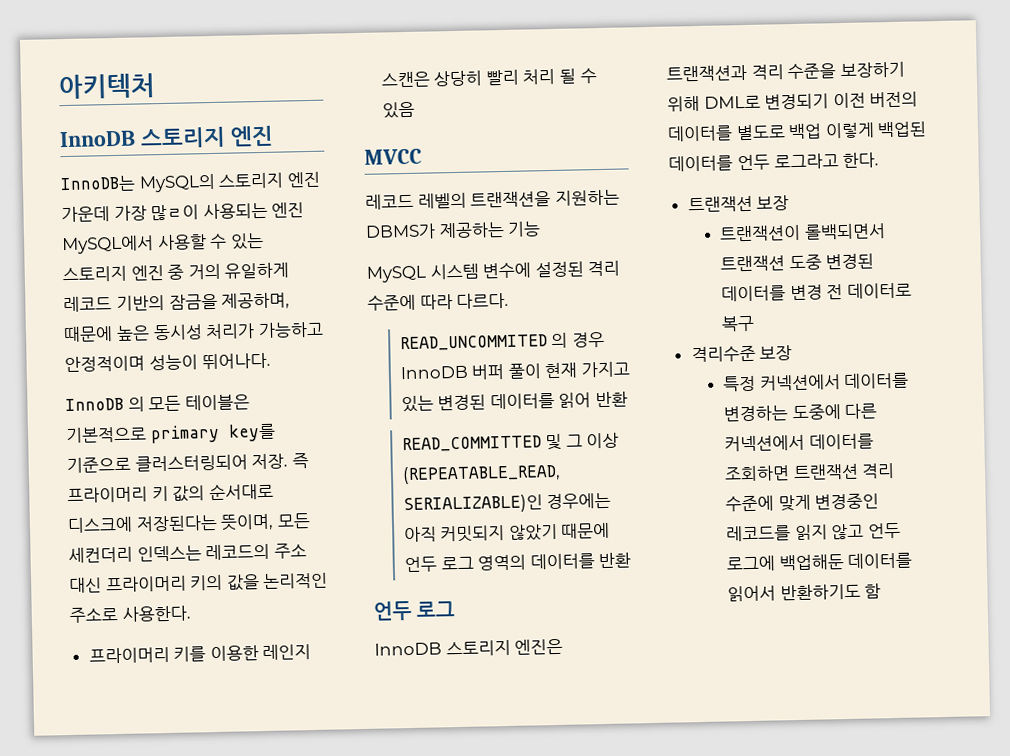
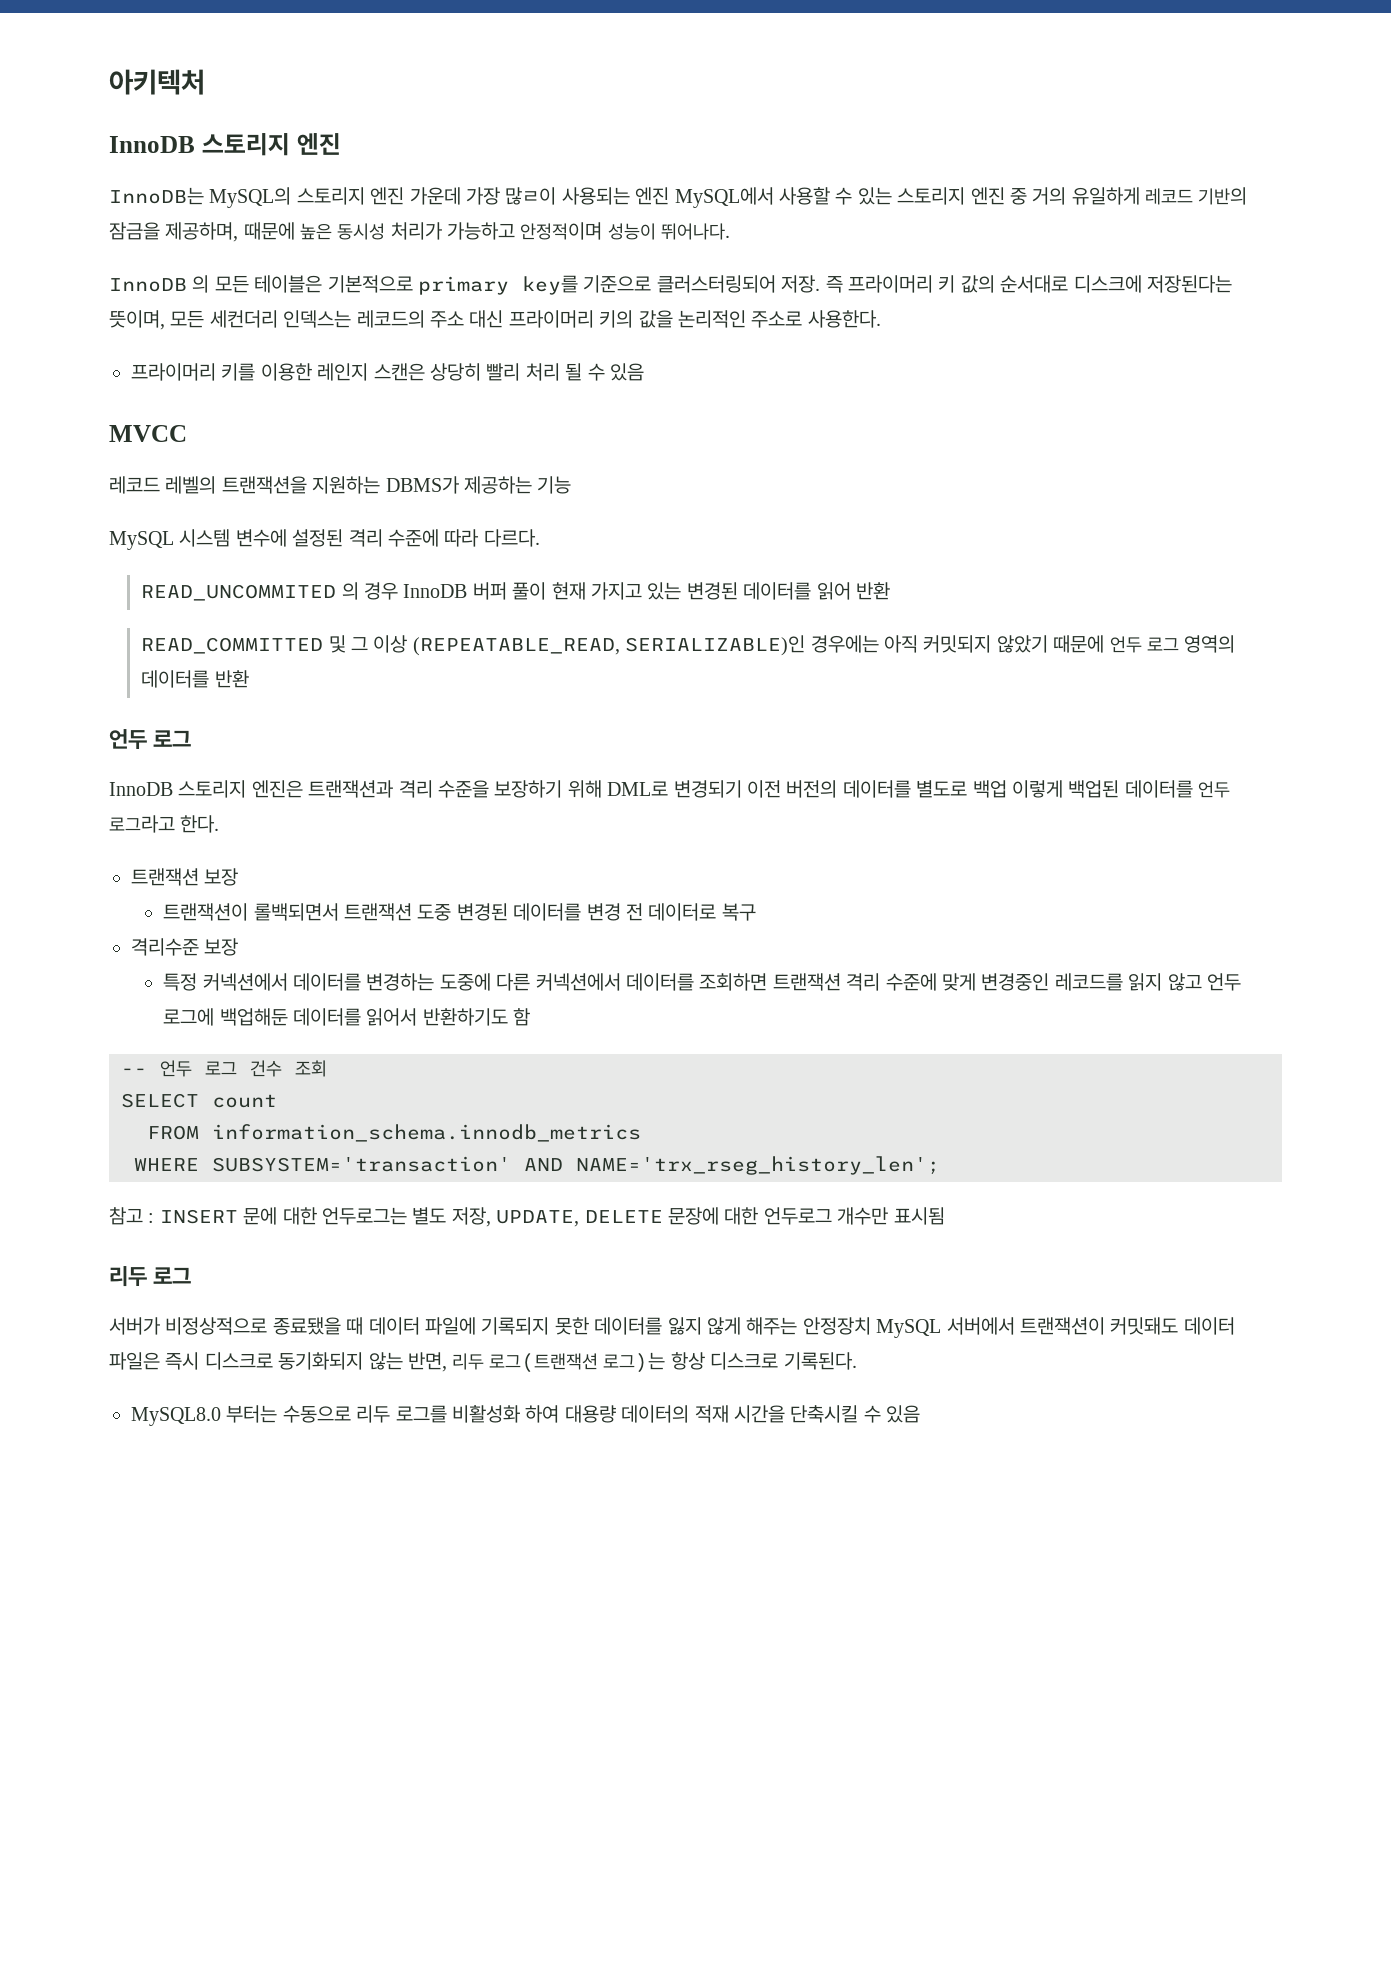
(882, 591) none -> [121,1060,327,1077] [121,1093,277,1108] [147,1124,641,1142] [134,1156,940,1175] [109,1207,945,1227] [109,1266,192,1287] [109,1317,1235,1338] [109,1352,857,1373] [131,1405,921,1426] // -- 언두 로그 건수 조회 // SELECT count // FROM information_schema.innodb_metrics // WHERE SUBSYSTEM='transaction' AND NAME='trx_rseg_history_len'; // 참고 : INSERT 문에 대한 언두로그는 별도 저장, UPDATE, DELETE 문장에 대한 언두로그 개수만 표시됨 // 리두 로그 // 서버가 비정상적으로 종료됐을 때 데이터 파일에 기록되지 못한 데이터를 잃지 않게 해주는 안정장치 MySQL 서버에서 트랜잭션이 커밋돼도 데이터 파일은 즉시 디스크로 동기화되지 않는 반면, 리두 로그(트랜잭션 로그)는 항상 디스크로 기록된다. // MySQL8.0 부터는 수동으로 리두 로그를 비활성화 하여 대용량 데이터의 적재 시간을 단축시킬 수 있음

